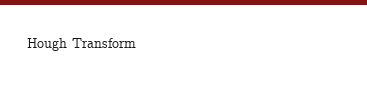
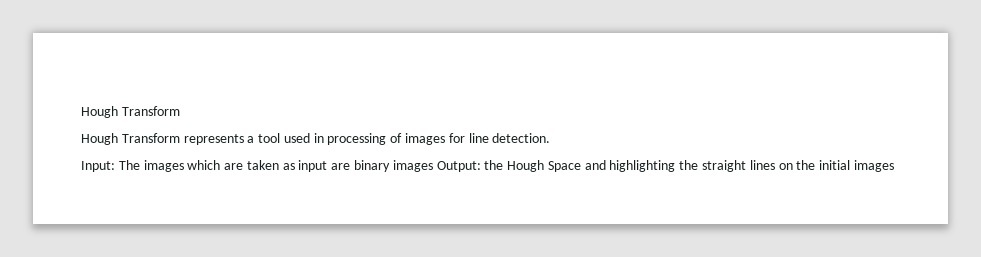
[27,38,136,51] Hough Transform -> [81,106,180,118] [81,133,551,145] [81,160,894,172] Hough Transform // Hough Transform represents a tool used in processing of images for line detection. // Input: The images which are taken as input are binary images Output: the Hough Space and highlighting the straight lines on the initial images

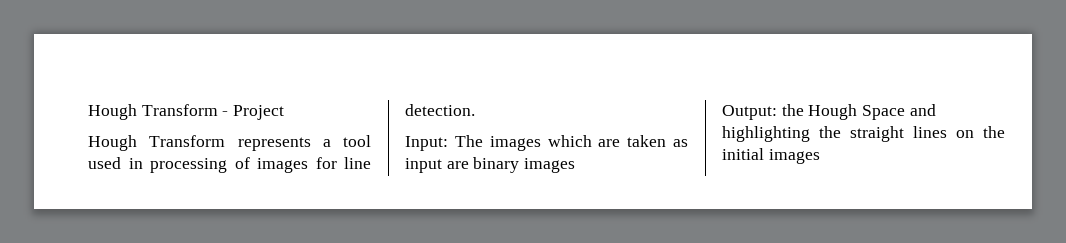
[81,106,180,118] Hough Transform -> [88,104,285,120] Hough Transform - Project
(433, 166) none -> (576, 165) //

